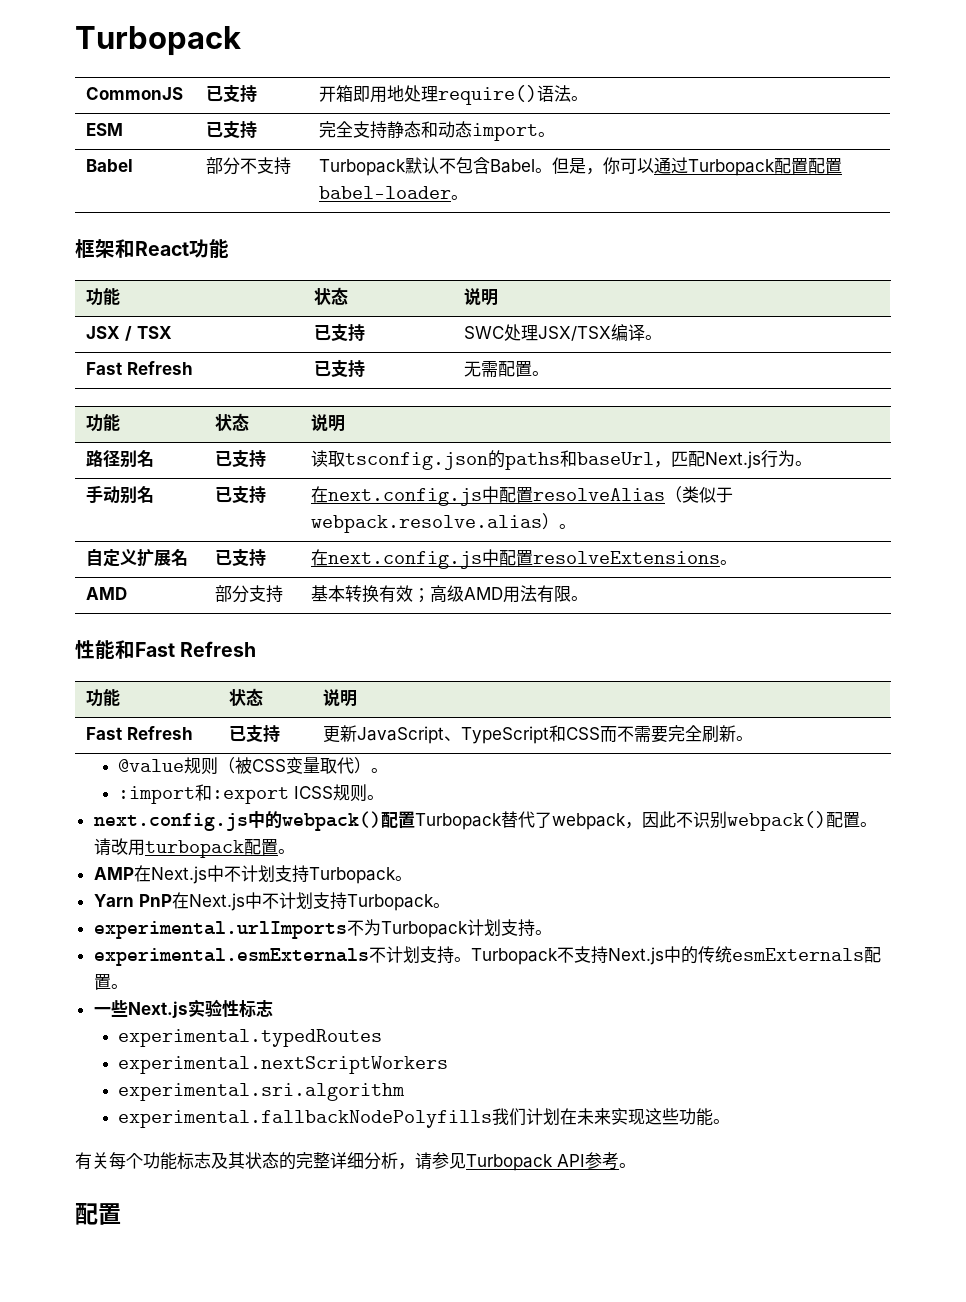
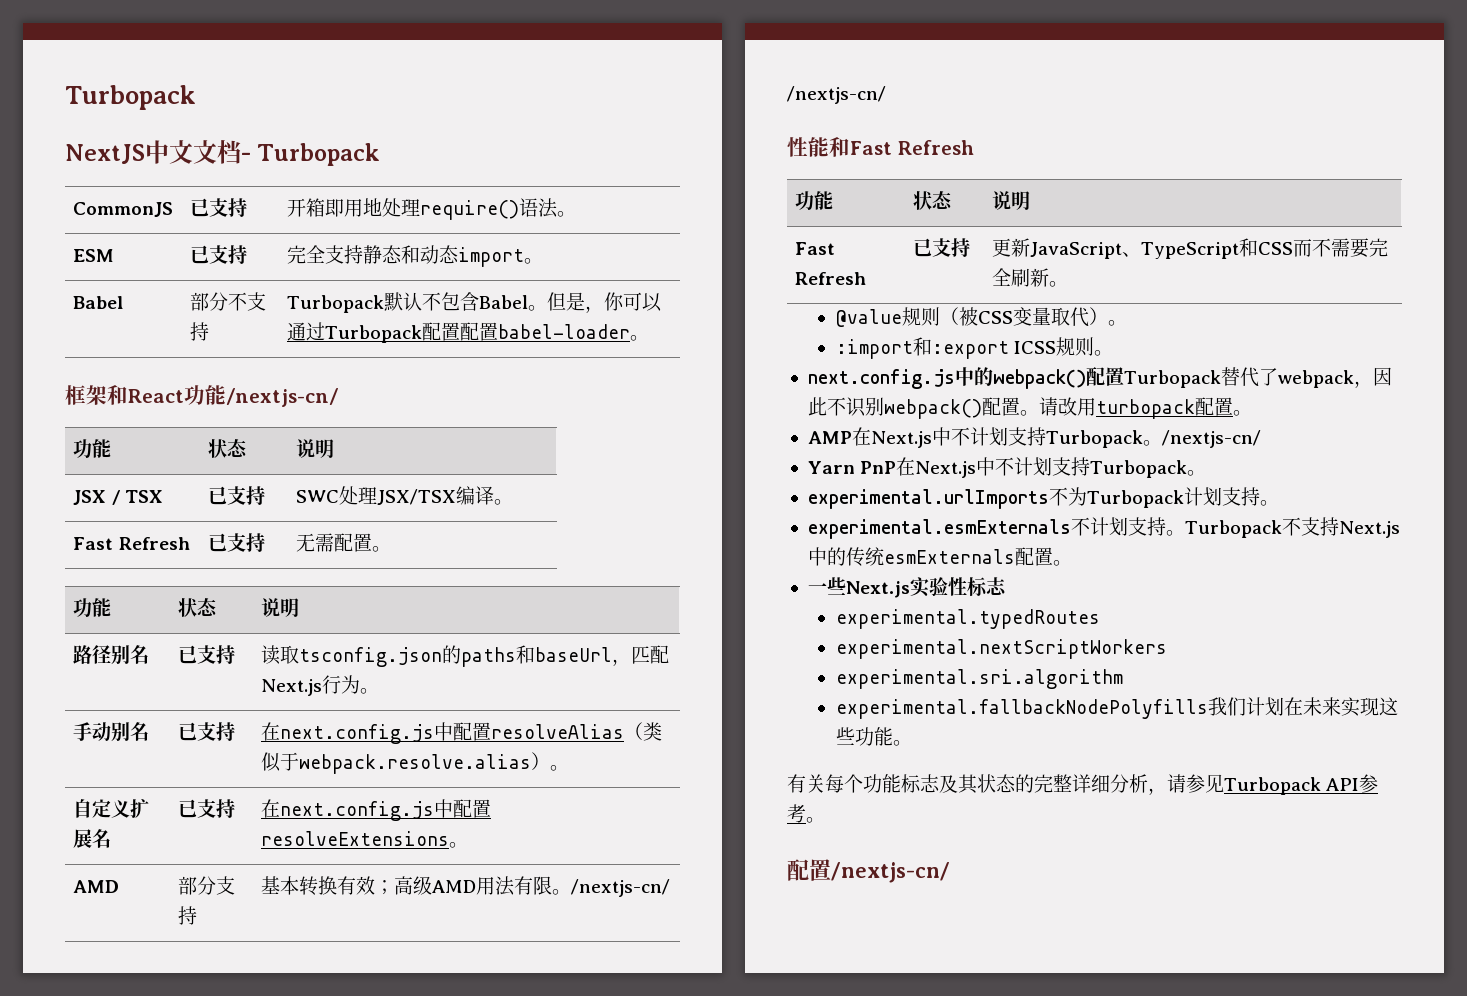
[75,26,241,56] Turbopack -> [65,85,196,110] [65,140,381,166] Turbopack // NextJS中文文档- Turbopack
(229, 248) none -> [226,388,338,407] /nextjs-cn/
(589, 598) none -> [571,879,671,897] [787,86,886,104] /nextjs-cn/ // /nextjs-cn/
(412, 878) none -> [1161,430,1261,448] /nextjs-cn/
(121, 1214) none -> [831,862,950,883] /nextjs-cn/

